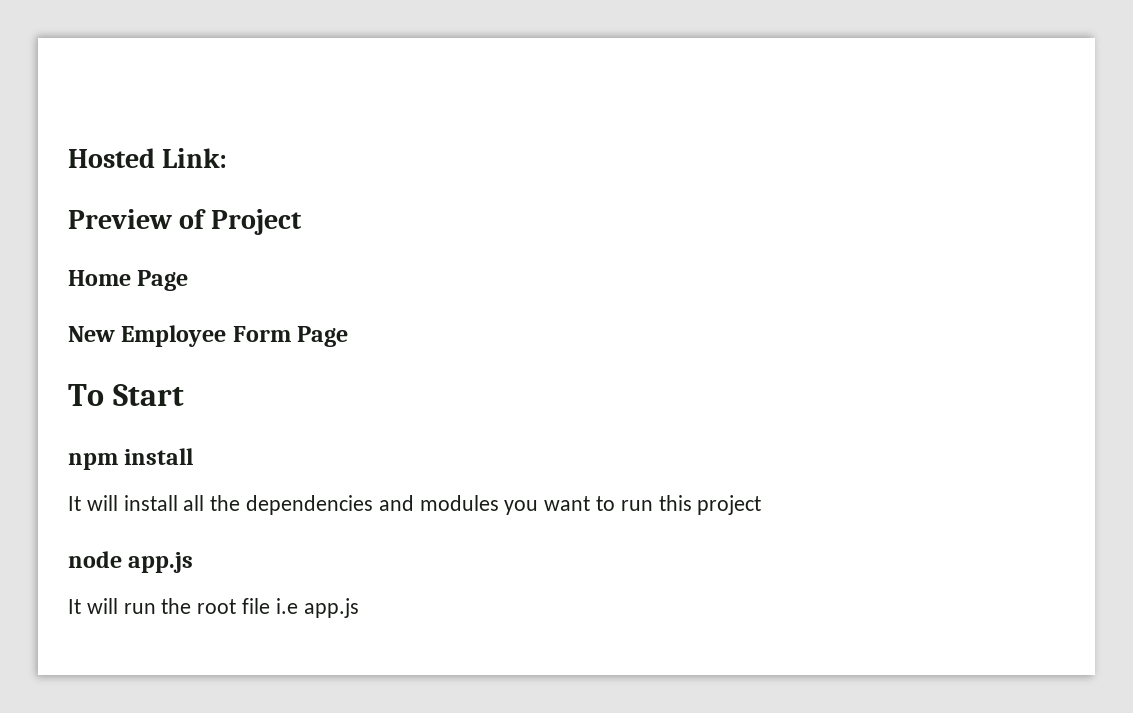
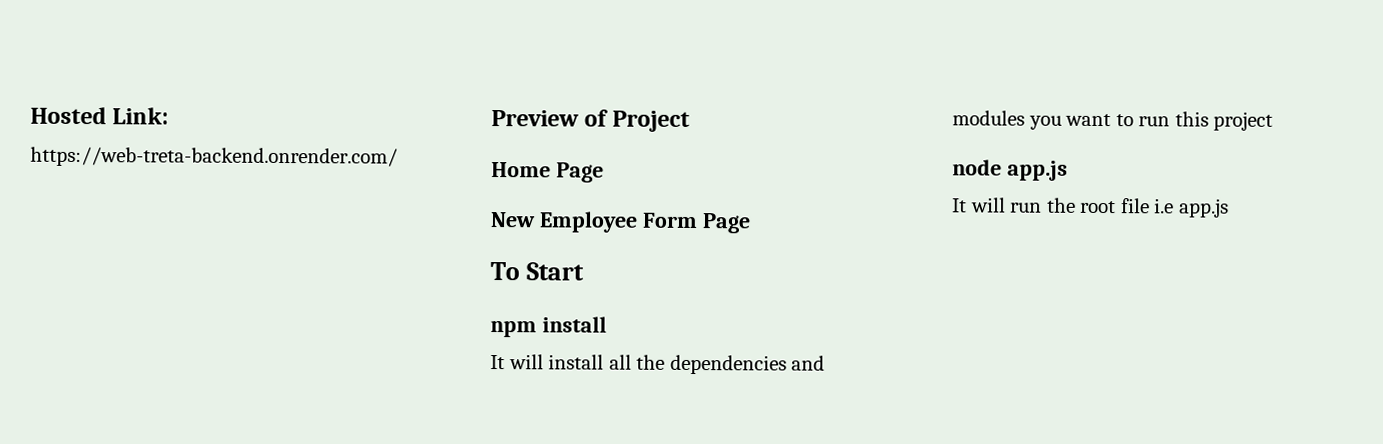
(228, 158) none -> [30,146,398,168] // https://web-treta-backend.onrender.com/

